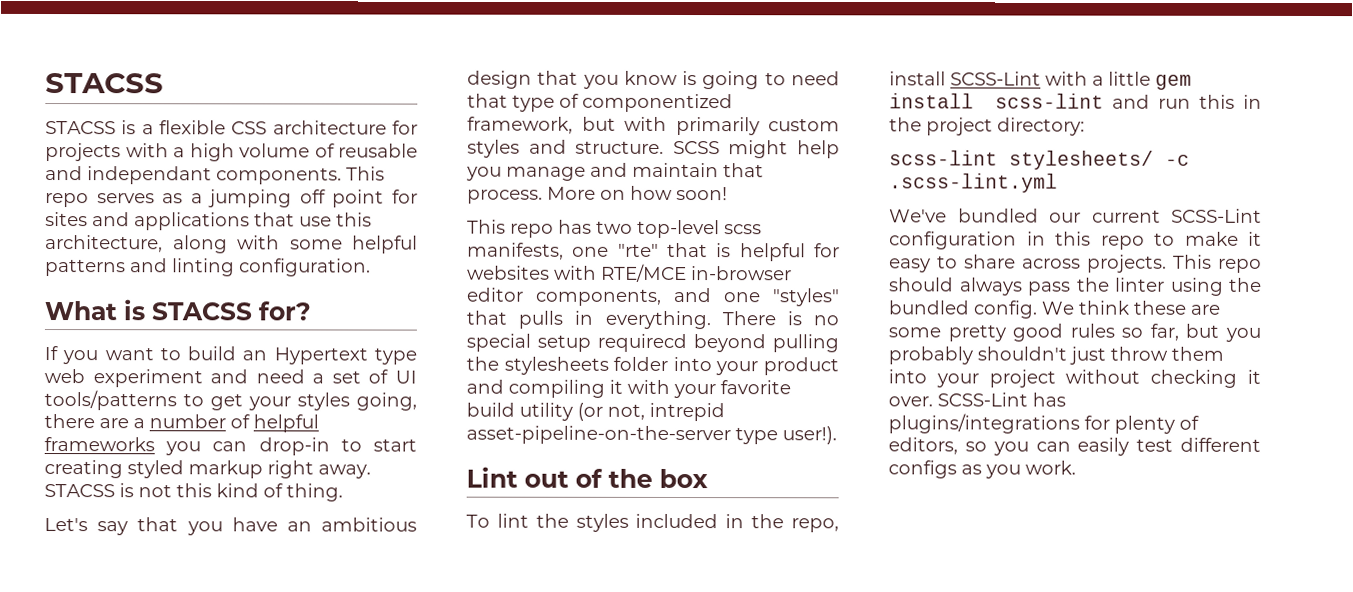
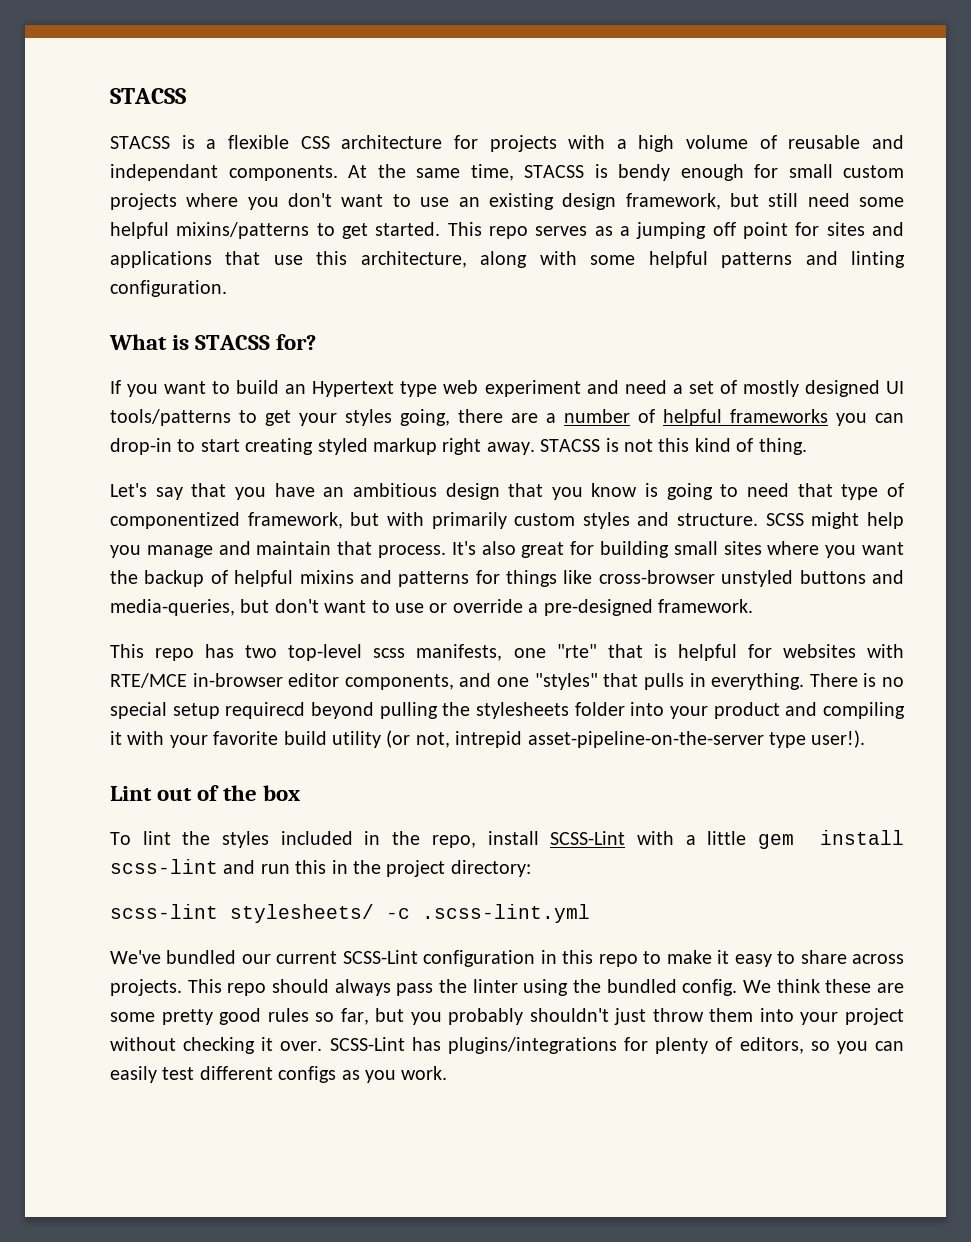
(342, 176) none -> [348,164,904,181] [110,193,904,210] [110,222,441,239] At the same time, STACSS is bendy enough for small custom projects where you don't want to use an existing design framework, but still need some helpful mixins/patterns to get started.
(389, 376) none -> [742,380,880,397] mostly designed
[547,185,728,201] More on how soon! -> [451,541,904,558] [110,570,904,587] [110,599,753,616] It's also great for building small sites where you want the backup of helpful mixins and patterns for things like cross-browser unstyled buttons and media-queries, but don't want to use or override a pre-designed framework.

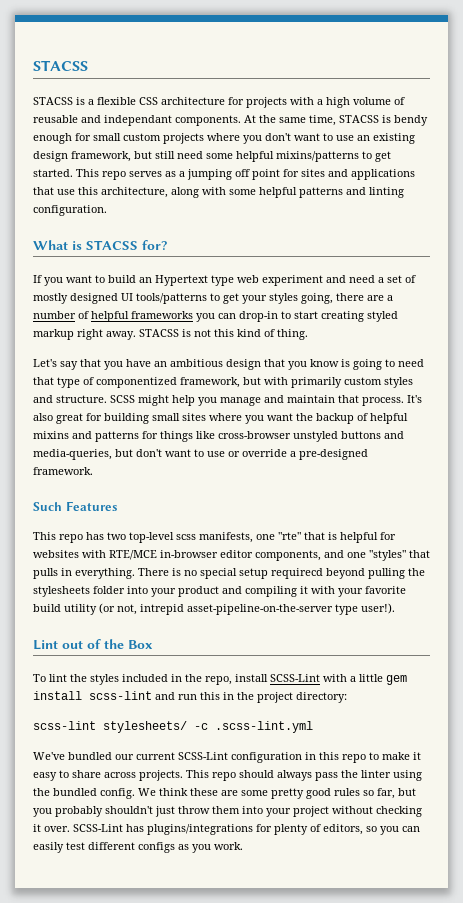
(753, 606) none -> [33,501,117,511] // Such Features
[263,785,301,801] box -> [128,640,153,649] Box

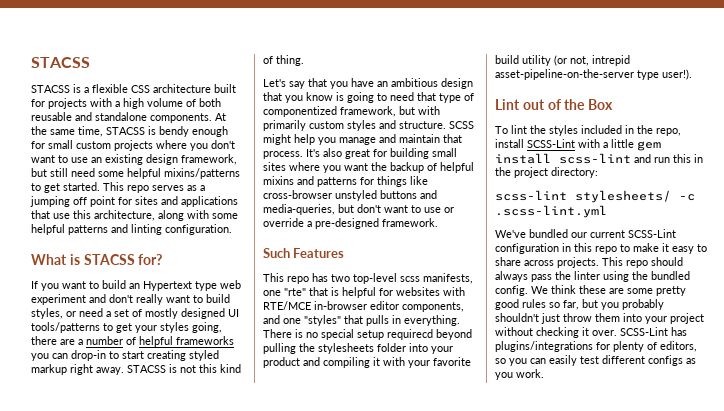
(225, 101) none -> [214,84,236,93] built
(405, 101) none -> [199,98,221,107] both
[104,115,172,126] independant -> [95,112,147,121] standalone
(346, 279) none -> [109,294,230,305] [31,308,76,319] don't really want to build styles, or

